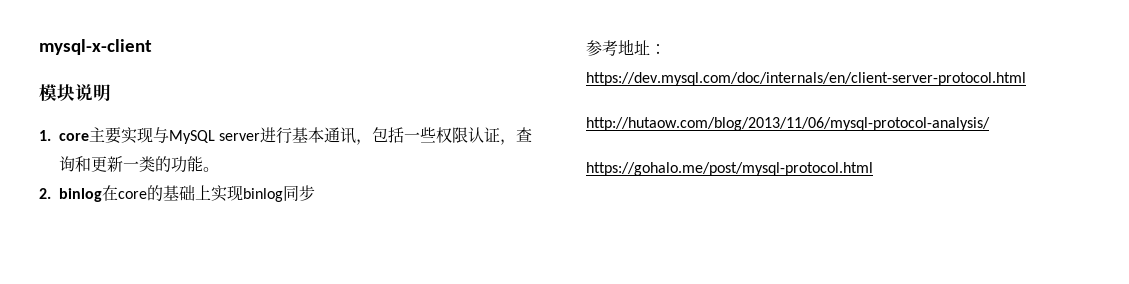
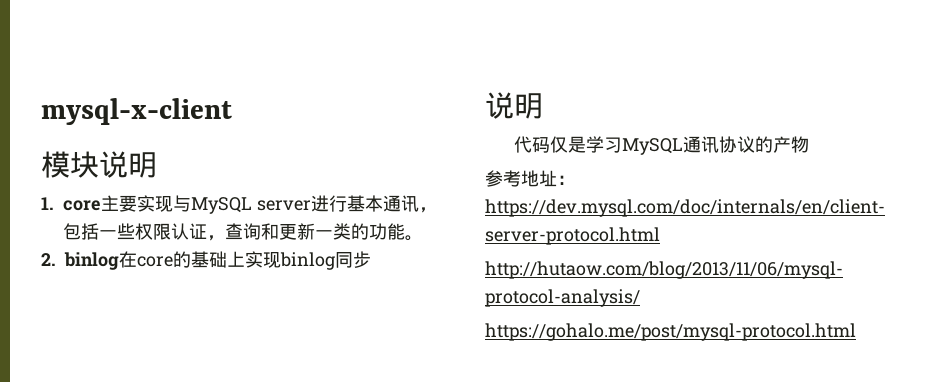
(315, 193) none -> [485,92,543,119] [513,136,809,155] // 说明 // 代码仅是学习MySQL通讯协议的产物

